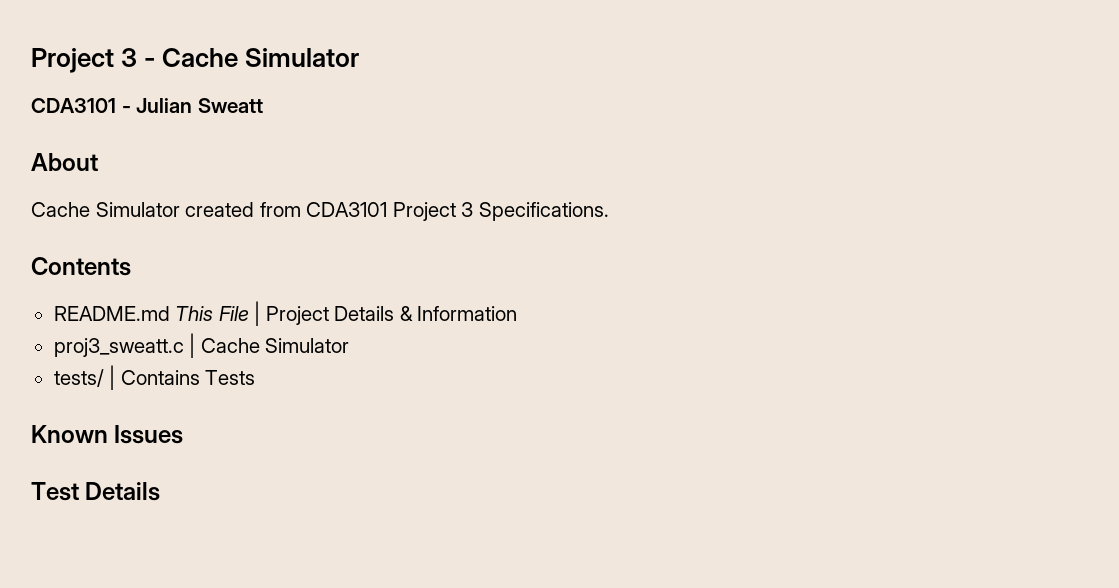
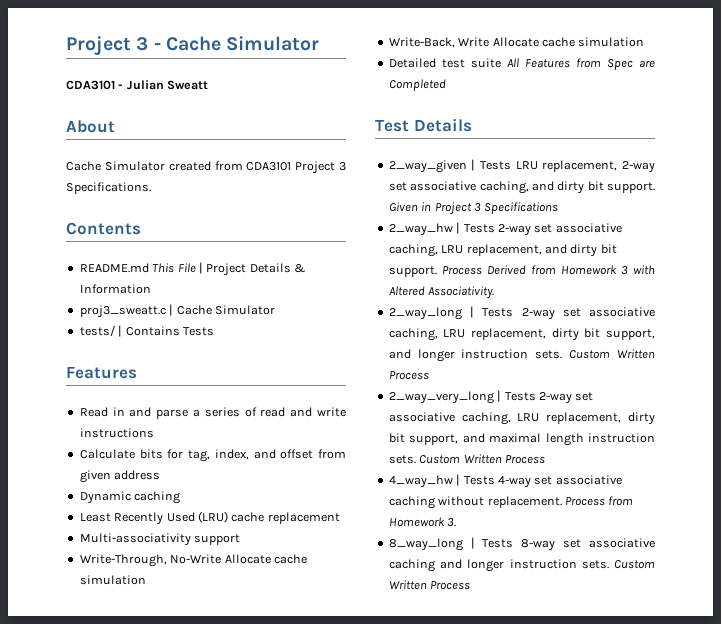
[31,425,184,444] [31,482,161,501] Known Issues // Test Details -> [66,366,137,379] [79,407,346,419] [79,428,154,438] [79,449,346,462] [79,470,161,483] [79,491,181,504] [79,511,340,525] [79,533,241,546] [79,554,307,567] [79,575,146,585] [388,37,645,48] [388,58,655,70] [388,79,446,91] [375,118,472,132] [388,159,655,173] [388,181,655,194] [388,202,559,215] [388,222,622,236] [388,244,617,257] [388,265,655,277] [388,286,495,299] [388,306,655,320] [388,328,655,341] [388,349,655,362] [388,371,429,380] [388,390,594,404] [388,412,655,425] [388,433,655,446] [388,454,545,464] [388,474,622,488] [388,496,634,509] [388,517,457,527] [388,537,655,551] [388,559,655,572] [388,580,471,590] Features // Read in and parse a series of read and write instructions // Calculate bits for tag, index, and offset from given address // Dynamic caching // Least Recently Used (LRU) cache replacement // Multi-associativity support // Write-Through, No-Write Allocate cache simulation // Write-Back, Write Allocate cache simulation // Detailed test suite All Features from Spec are Completed // Test Details // 2_way_given | Tests LRU replacement, 2-way set associative caching, and dirty bit support. Given in Project 3 Specifications // 2_way_hw | Tests 2-way set associative caching, LRU replacement, and dirty bit support. Process Derived from Homework 3 with Altered Associativity. // 2_way_long | Tests 2-way set associative caching, LRU replacement, dirty bit support, and longer instruction sets. Custom Written Process // 2_way_very_long | Tests 2-way set associative caching, LRU replacement, dirty bit support, and maximal length instruction sets. Custom Written Process // 4_way_hw | Tests 4-way set associative caching without replacement. Process from Homework 3. // 8_way_long | Tests 8-way set associative caching and longer instruction sets. Custom Written Process

